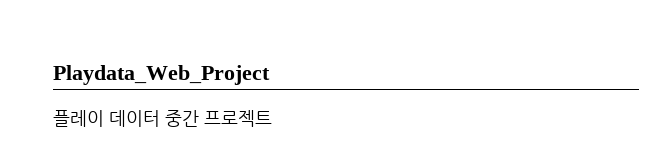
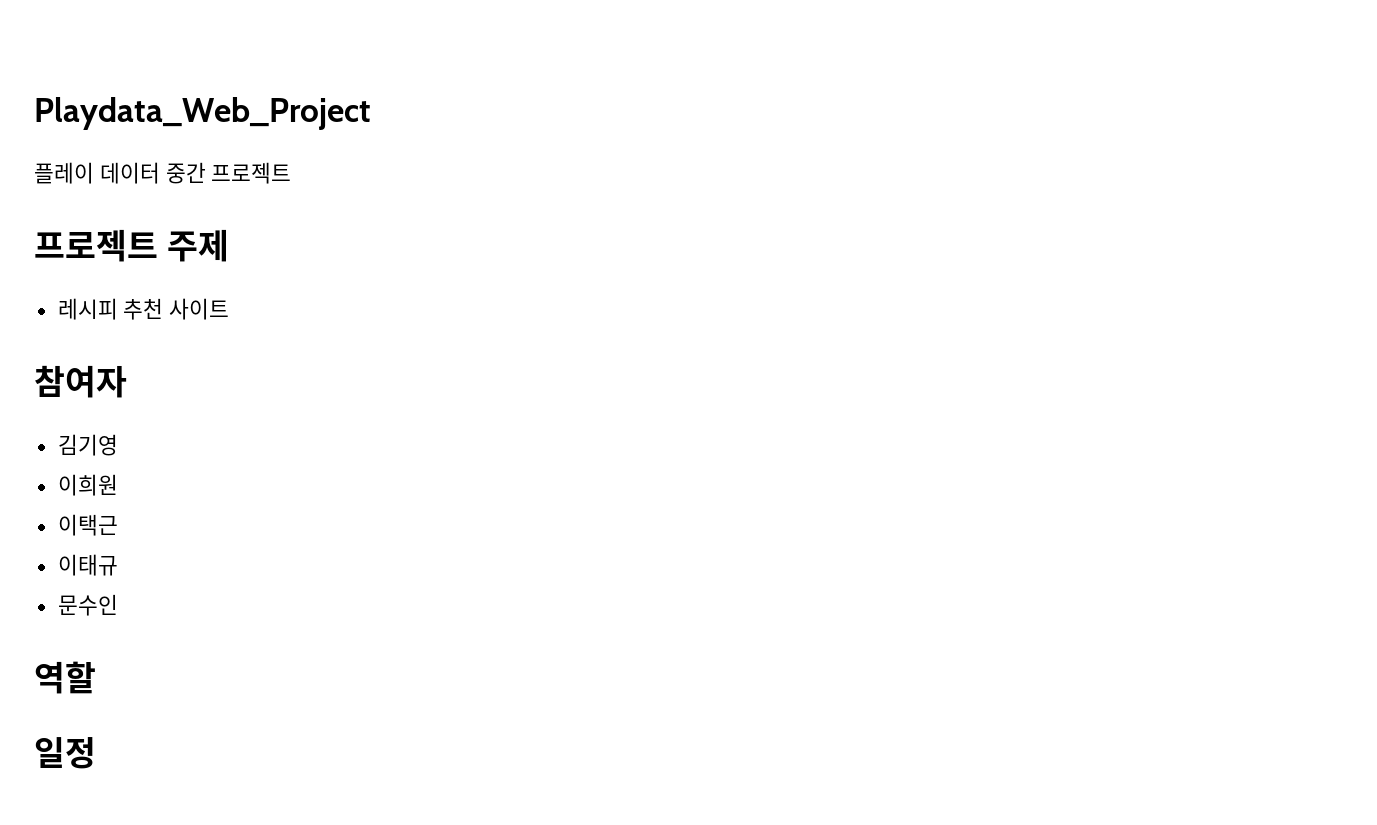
(272, 118) none -> [34,229,230,262] [57,298,230,320] [34,365,127,398] [57,434,118,456] [57,474,118,496] [57,514,118,536] [57,554,118,576] [57,594,118,616] [34,661,96,694] [34,737,96,769] // 프로젝트 주제 // 레시피 추천 사이트 // 참여자 // 김기영 // 이희원 // 이택근 // 이태규 // 문수인 // 역할 // 일정

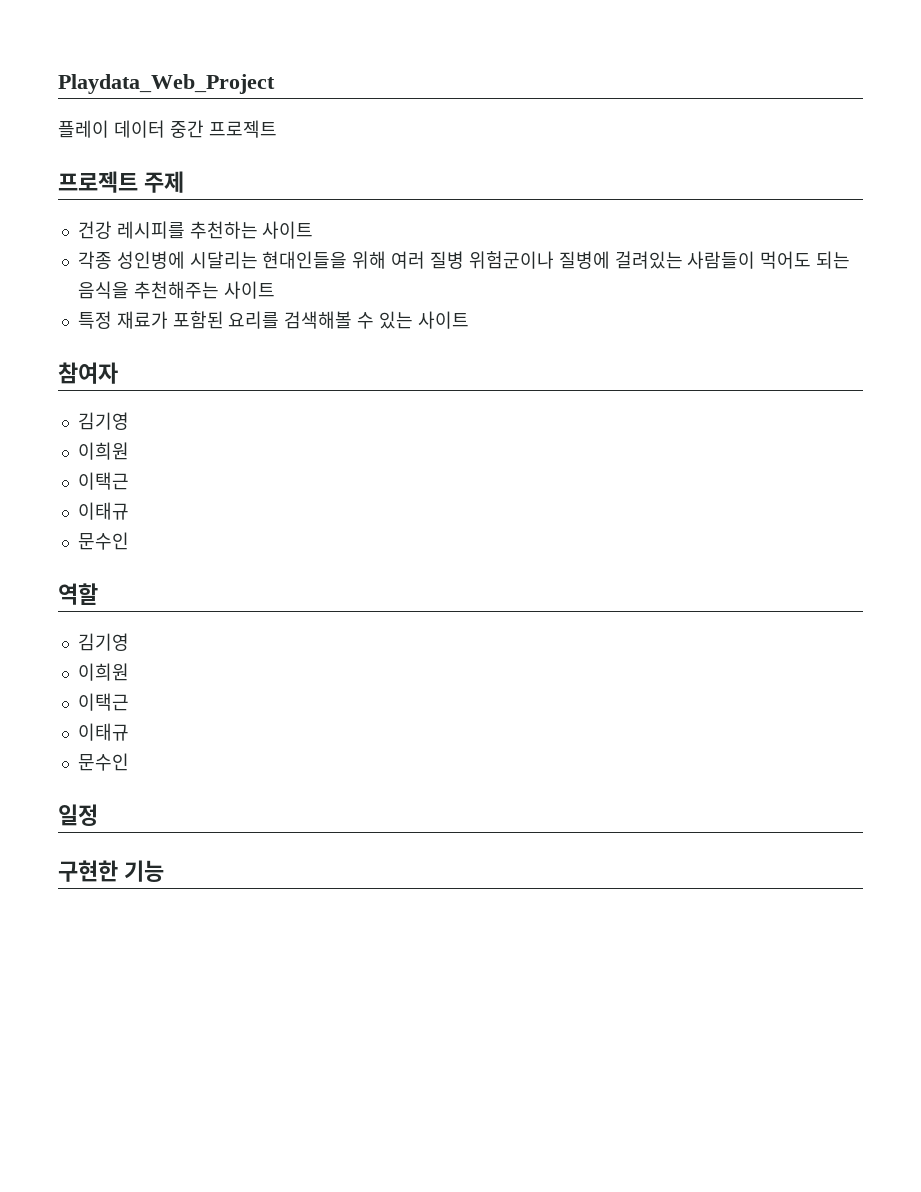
[57,298,164,320] 레시피 추천 -> [77,221,314,239] [77,251,851,269] [77,281,275,299] [77,311,413,329] 건강 레시피를 추천하는 사이트 // 각종 성인병에 시달리는 현대인들을 위해 여러 질병 위험군이나 질병에 걸려있는 사람들이 먹어도 되는 음식을 추천해주는 사이트 // 특정 재료가 포함된 요리를 검색해볼 수 있는
(96, 677) none -> [77,633,129,651] [77,663,129,681] [77,693,129,711] [77,723,129,741] [77,753,129,771] // 김기영 // 이희원 // 이택근 // 이태규 // 문수인
(96, 753) none -> [58,860,164,882] // 구현한 기능

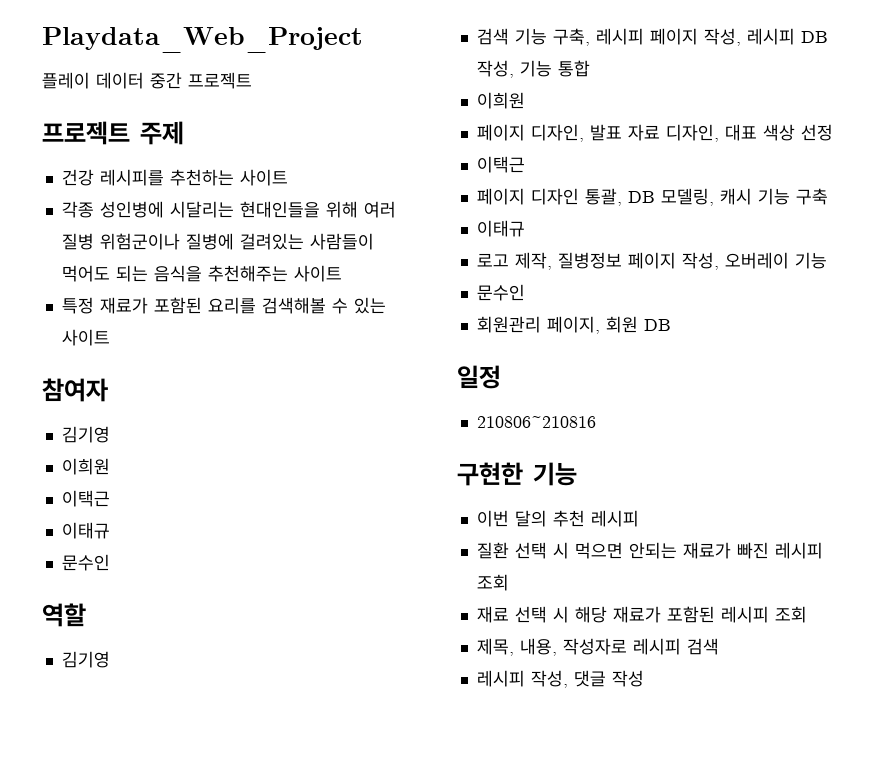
[77,663,129,681] [77,693,129,711] [77,723,129,741] [77,753,129,771] 이희원 // 이택근 // 이태규 // 문수인 -> [476,28,828,46] [476,60,590,78] [476,92,525,109] [476,124,833,142] [476,156,525,173] [476,188,828,206] [476,220,525,237] [476,252,827,270] [476,284,525,301] [476,316,671,334] 검색 기능 구축, 레시피 페이지 작성, 레시피 DB 작성, 기능 통합 // 이희원 // 페이지 디자인, 발표 자료 디자인, 대표 색상 선정 // 이택근 // 페이지 디자인 통괄, DB 모델링, 캐시 기능 구축 // 이태규 // 로고 제작, 질병정보 페이지 작성, 오버레이 기능 // 문수인 // 회원관리 페이지, 회원 DB
(98, 815) none -> [476,416,596,428] // 210806~210816
(164, 871) none -> [476,510,639,527] [476,542,823,559] [476,574,509,591] [476,606,807,623] [476,638,719,656] [476,670,644,688] // 이번 달의 추천 레시피 // 질환 선택 시 먹으면 안되는 재료가 빠진 레시피 조회 // 재료 선택 시 해당 재료가 포함된 레시피 조회 // 제목, 내용, 작성자로 레시피 검색 // 레시피 작성, 댓글 작성

